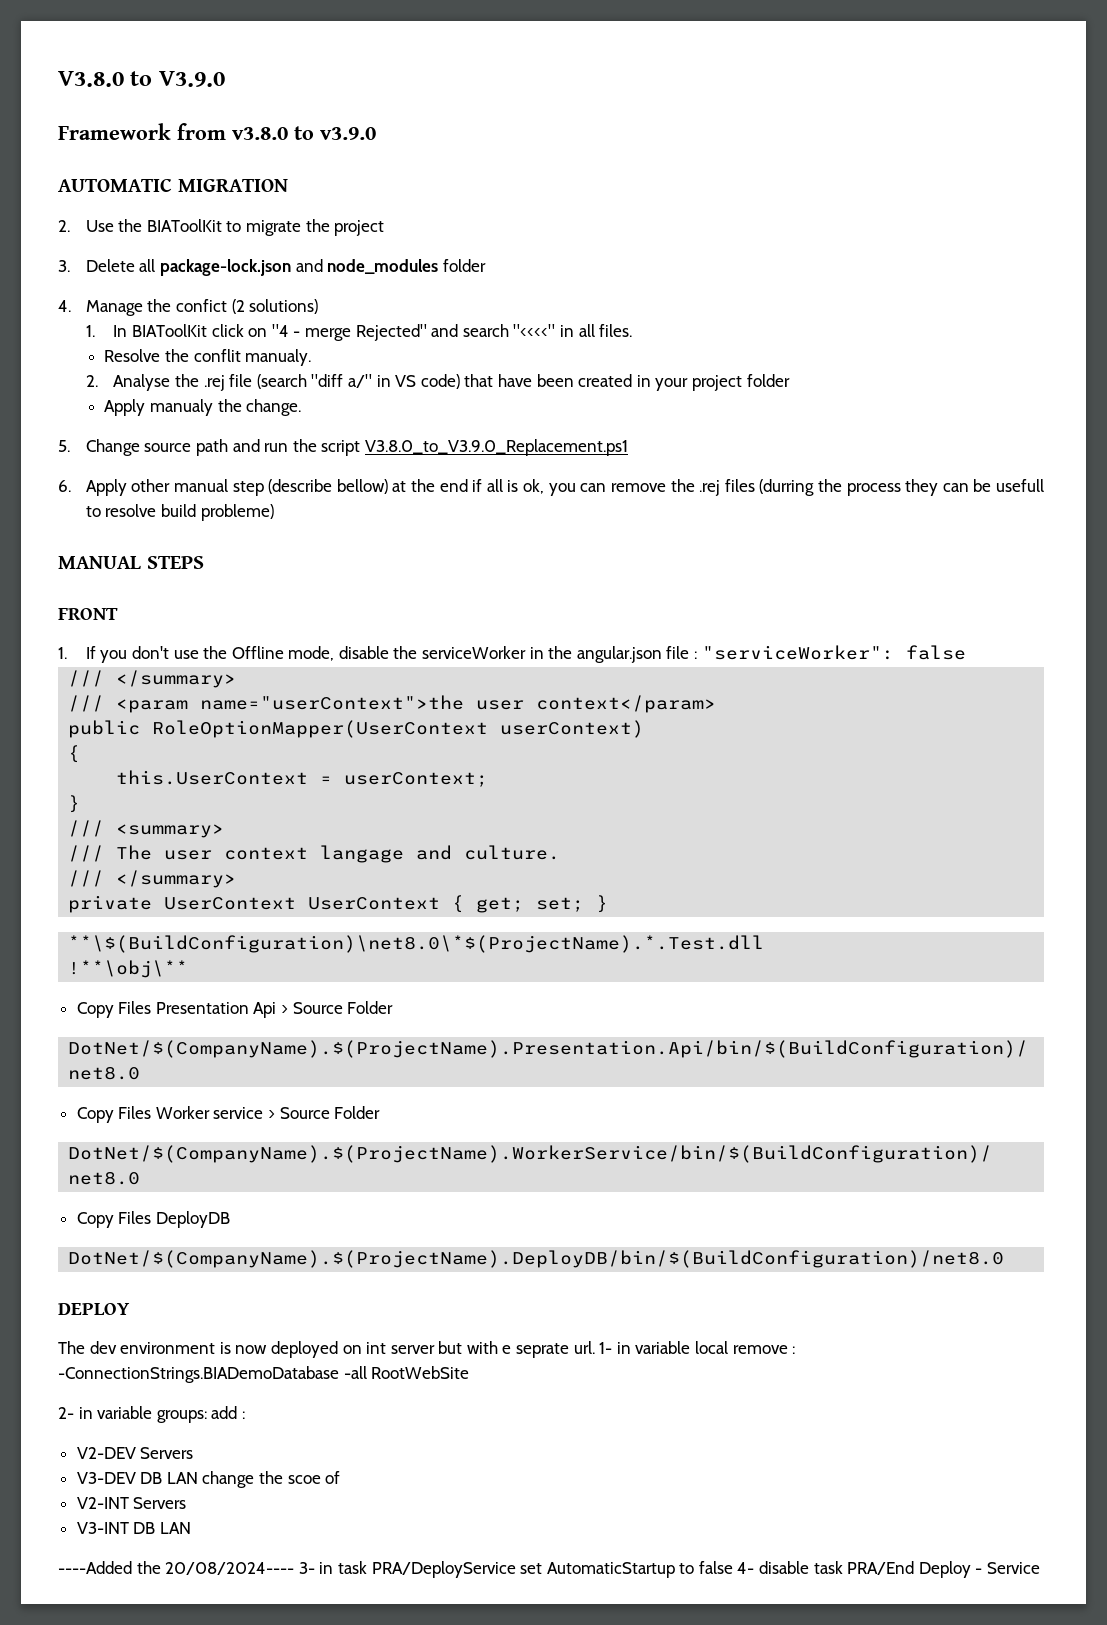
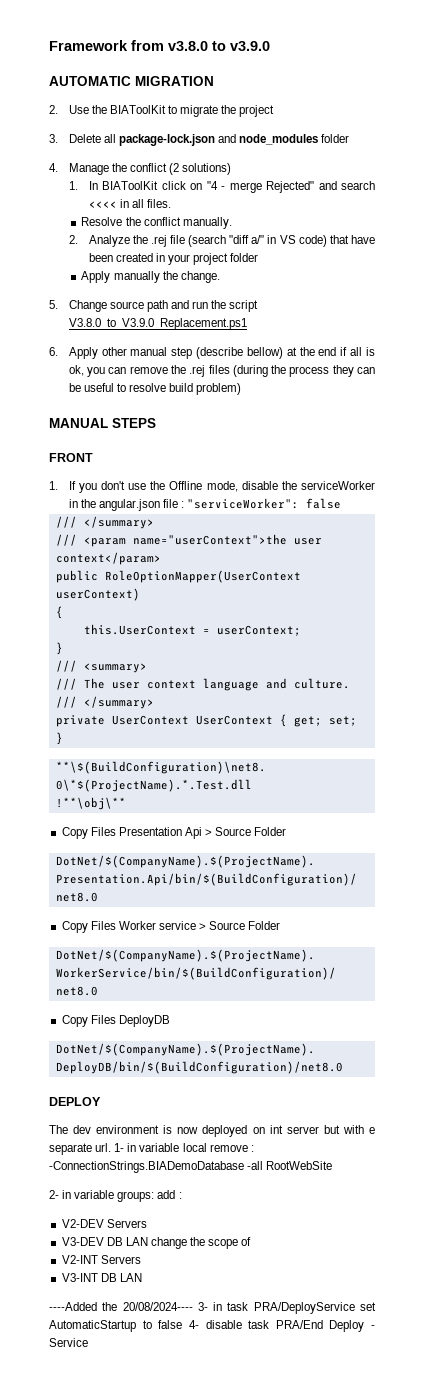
[58,71,225,87] V3.8.0 to V3.9.0 // -> (49, 45) none
[175,299,227,312] confict -> [129,163,167,172] conflict
[513,324,556,337] "<<<<" -> [88,201,117,208] <<<<
[193,349,312,366] [85,374,171,391] conflit manualy. // 2. Analyse -> [143,217,232,229] [68,235,130,247] conflict manually. // 2. Analyze
[150,399,214,416] manualy -> [113,271,160,283] manually
[759,479,815,496] (durring -> [232,365,268,377] (during
[995,479,1044,492] usefull -> [83,383,114,392] useful
[200,504,274,521] probleme) -> [196,383,242,395] problem)
[320,845,405,863] langage -> [202,678,259,691] language
[516,1343,570,1358] seprate -> [49,1143,92,1155] separate
[287,1475,321,1484] scoe -> [208,1239,239,1249] scope

